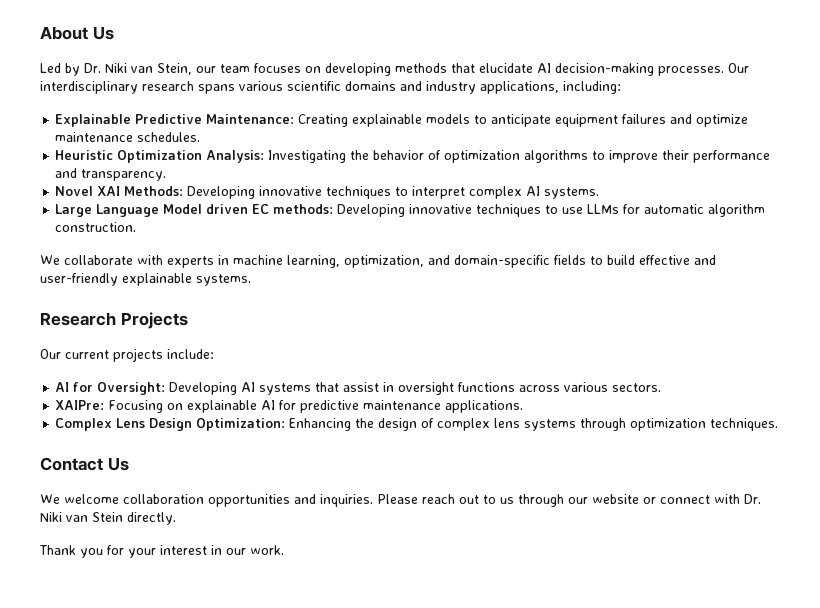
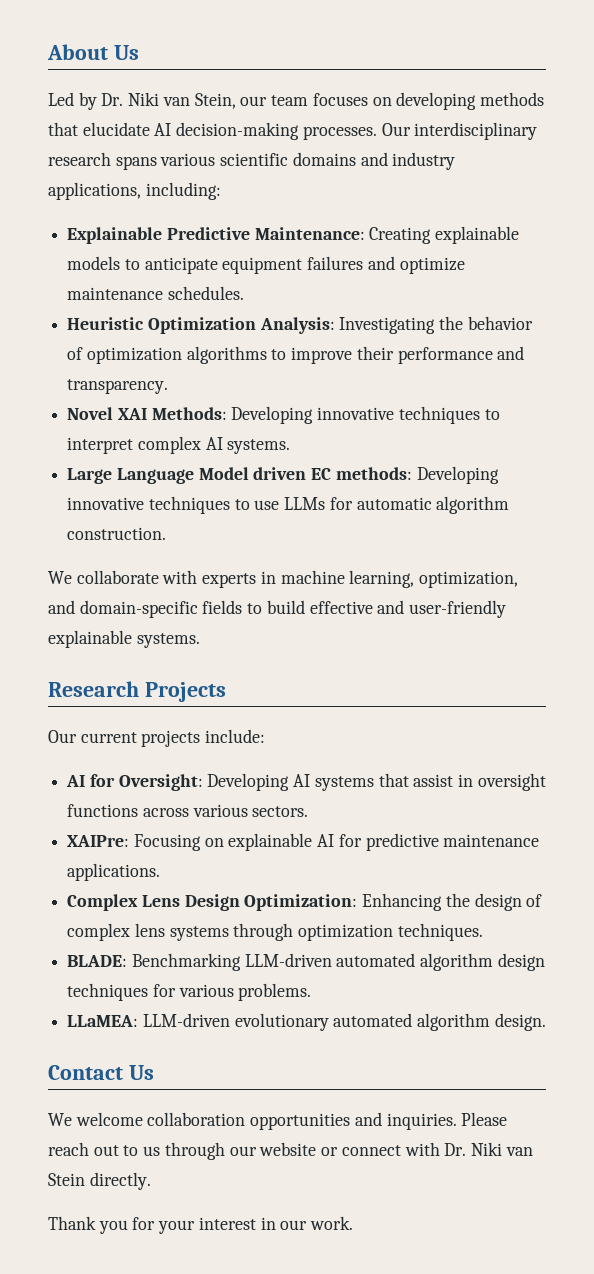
(779, 424) none -> [67,953,545,971] [67,983,312,1001] [67,1013,546,1031] // BLADE: Benchmarking LLM-driven automated algorithm design techniques for various problems. // LLaMEA: LLM-driven evolutionary automated algorithm design.

